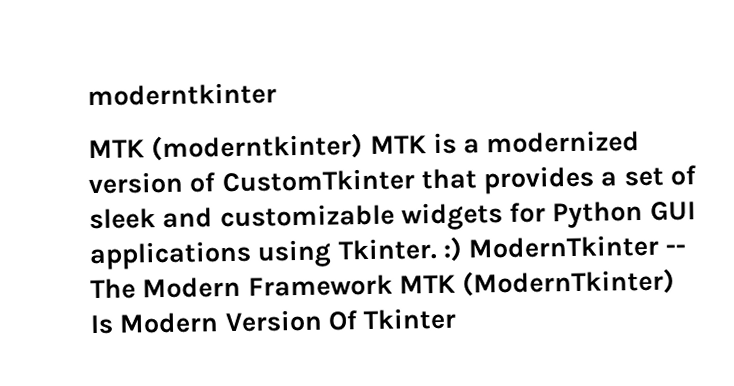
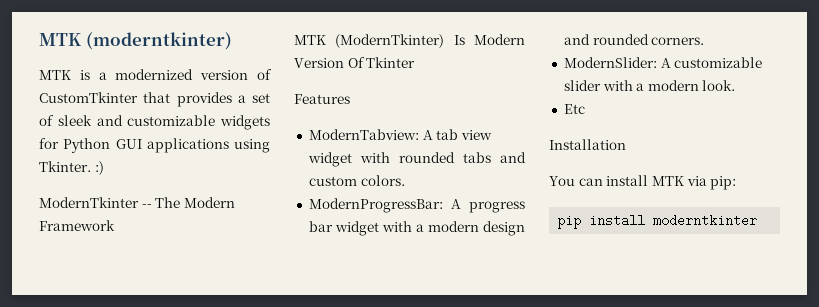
[87,82,277,107] moderntkinter // -> (39, 39) none
(364, 147) none -> (232, 41) //
(463, 249) none -> (104, 168) //
(393, 285) none -> (115, 225) //
(457, 319) none -> [294,94,350,104] [308,129,492,140] [307,152,526,167] [308,175,405,186] [308,198,525,213] [308,221,525,236] [563,34,705,45] [563,57,763,68] [563,80,736,91] [563,104,585,114] [549,139,626,150] [549,175,737,190] [557,214,758,229] // Features // ModernTabview: A tab view widget with rounded tabs and custom colors. // ModernProgressBar: A progress bar widget with a modern design and rounded corners. // ModernSlider: A customizable slider with a modern look. // Etc // Installation // You can install MTK via pip: // pip install moderntkinter

